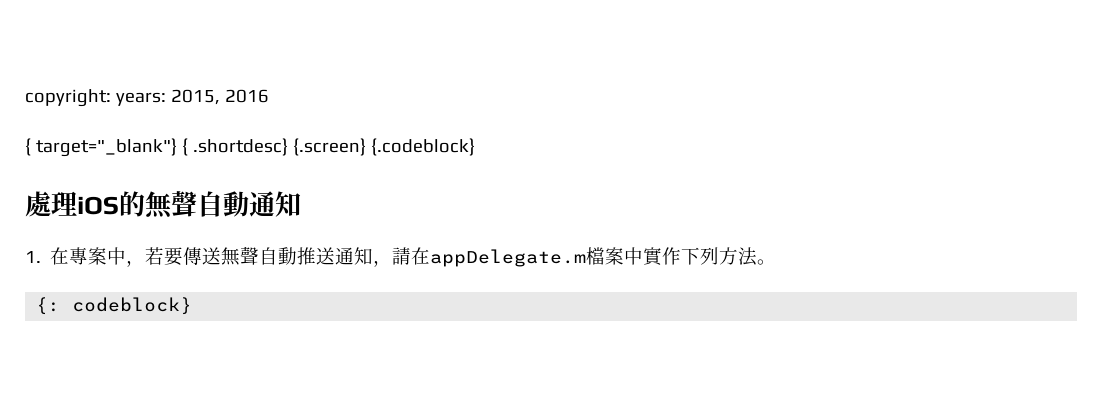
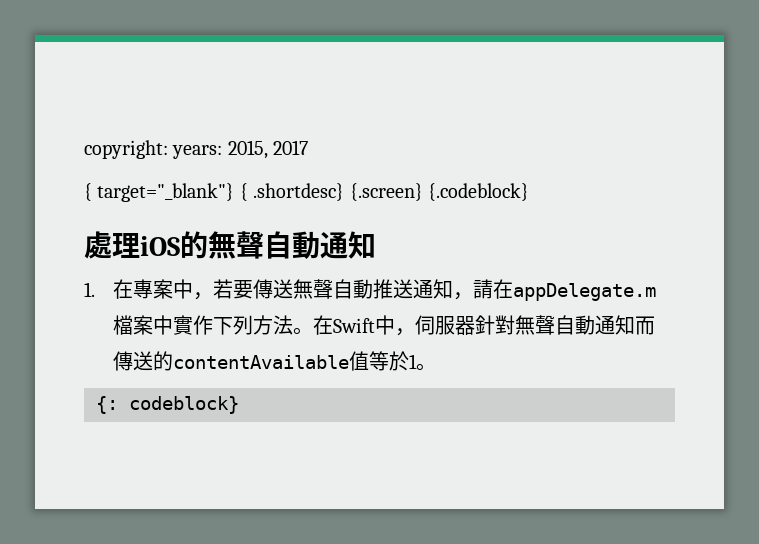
[224,89,269,103] 2016 -> [273,140,309,155] 2017
(777, 262) none -> [313,315,656,336] [113,351,437,371] 在Swift中，伺服器針對無聲自動通知而傳送的contentAvailable值等於1。

